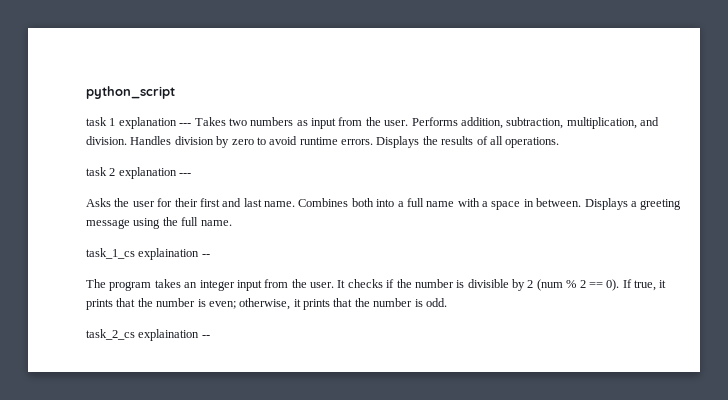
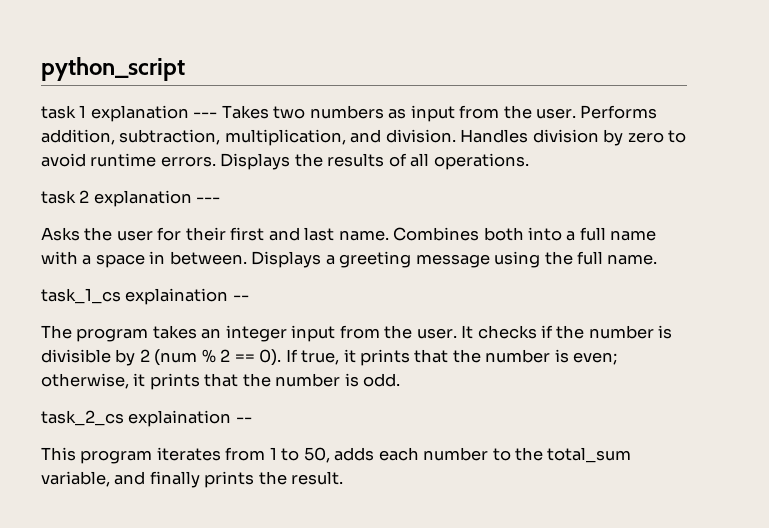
(210, 336) none -> [41,447,632,464] [41,471,344,488] // This program iterates from 1 to 50, adds each number to the total_sum variable, and finally prints the result.

